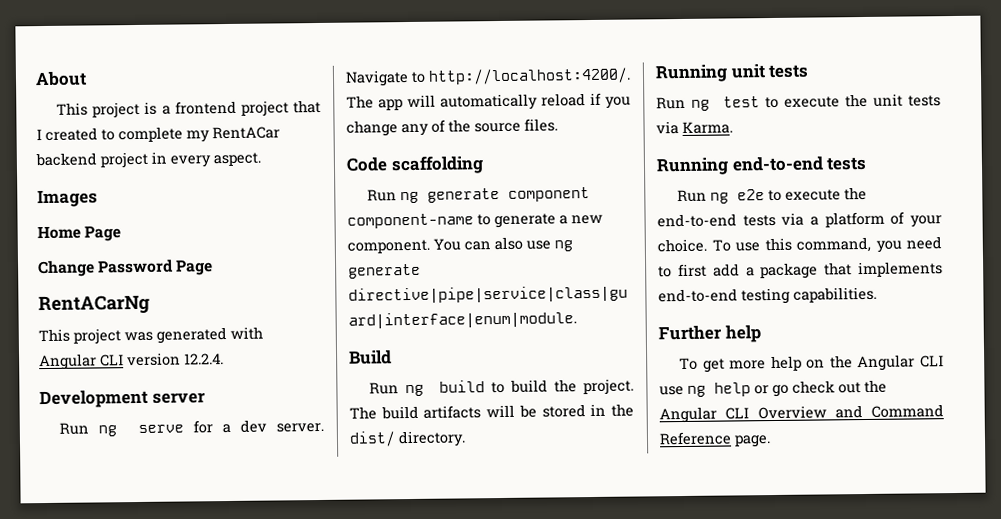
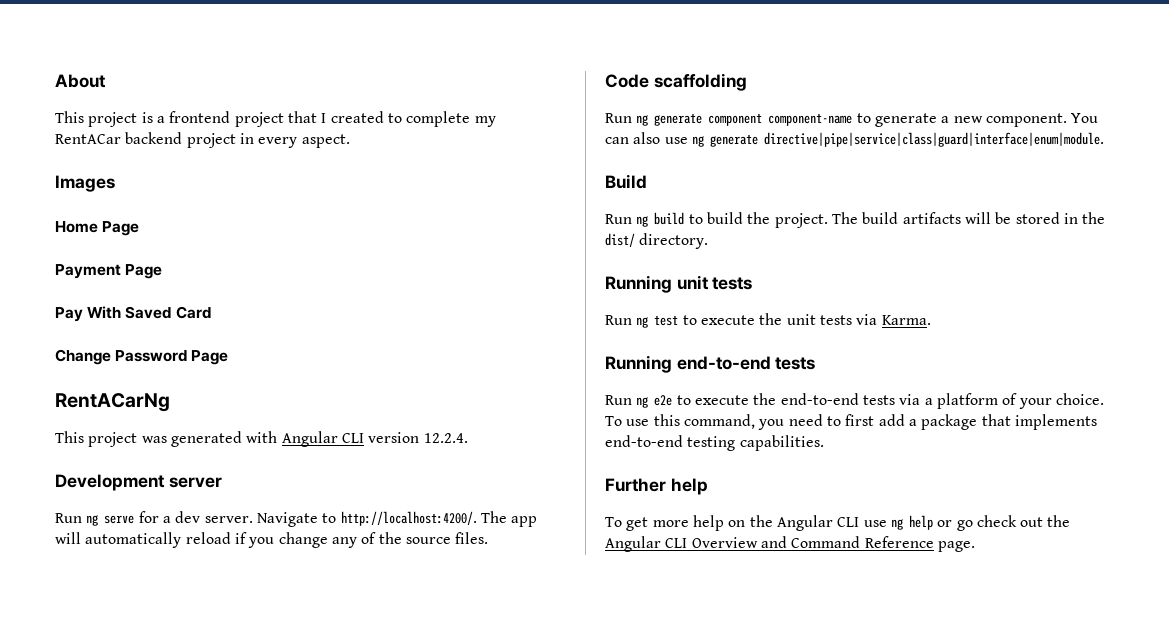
(122, 233) none -> [55,264,163,279] [55,306,211,322] // Payment Page // Pay With Saved Card

